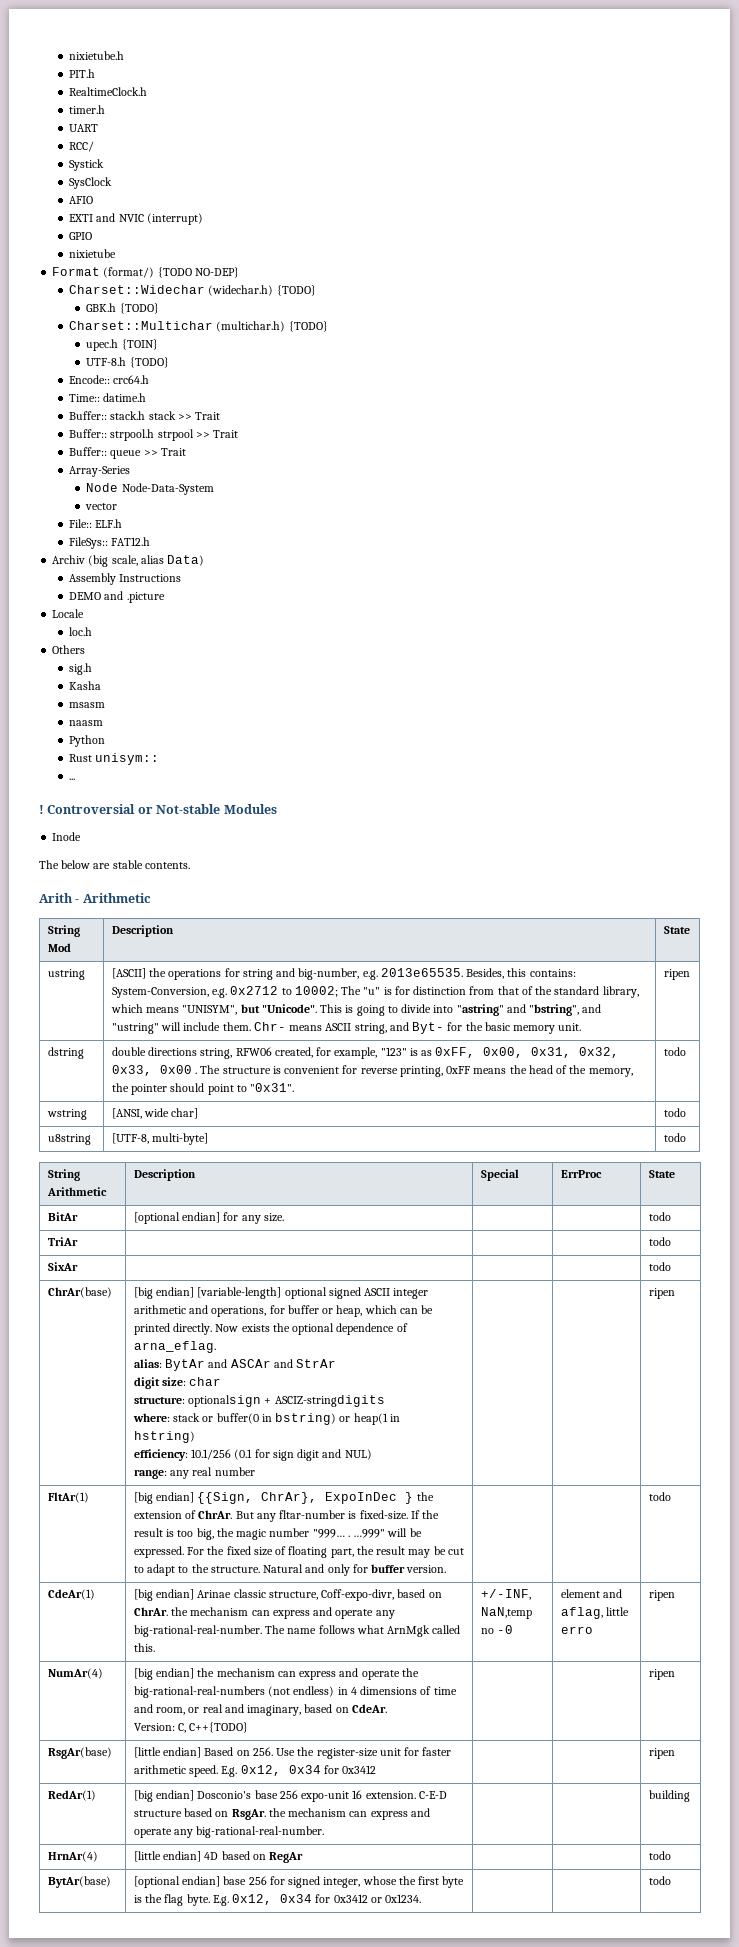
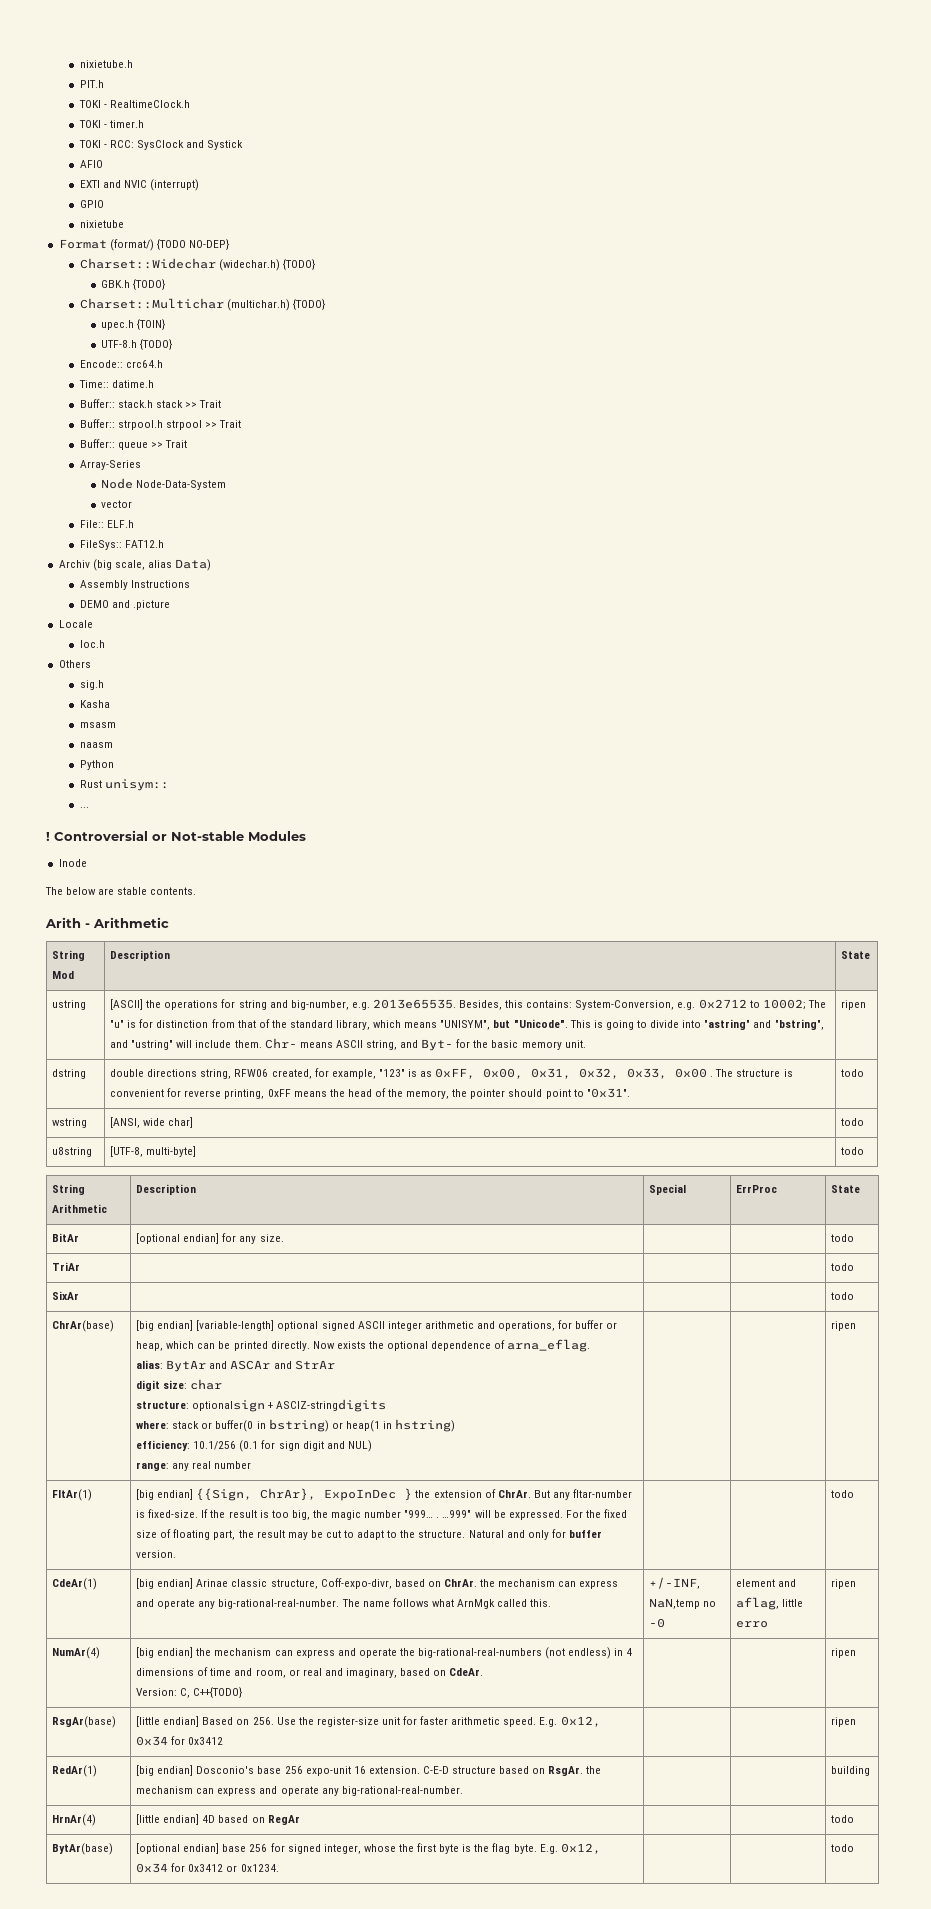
(96, 73) none -> [78,100,107,108] TOKI -
(148, 91) none -> [78,120,107,128] TOKI -
[69,124,99,132] [69,141,95,152] UART // RCC/ // -> [78,140,205,150] TOKI - RCC: SysClock and
[69,177,113,189] // SysClock -> (244, 145) none

